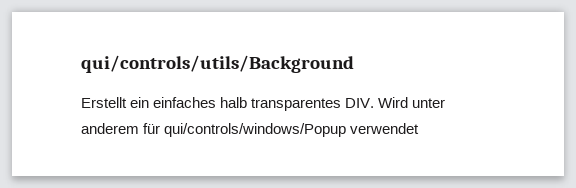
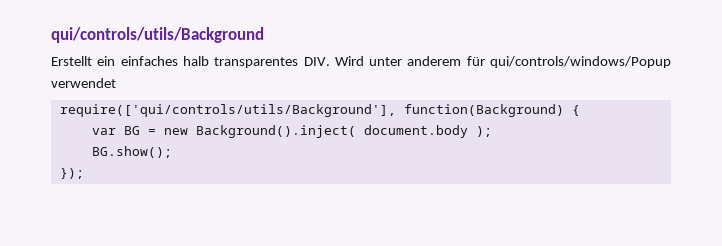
(420, 128) none -> [59,104,580,117] [91,125,492,138] [91,146,172,158] [59,168,84,179] // require(['qui/controls/utils/Background'], function(Background) { // var BG = new Background().inject( document.body ); // BG.show(); // });

